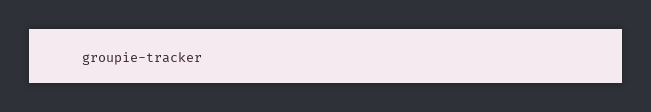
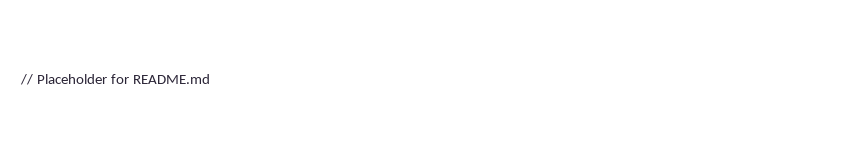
[82,52,202,65] groupie-tracker -> [20,74,210,85] // Placeholder for README.md

